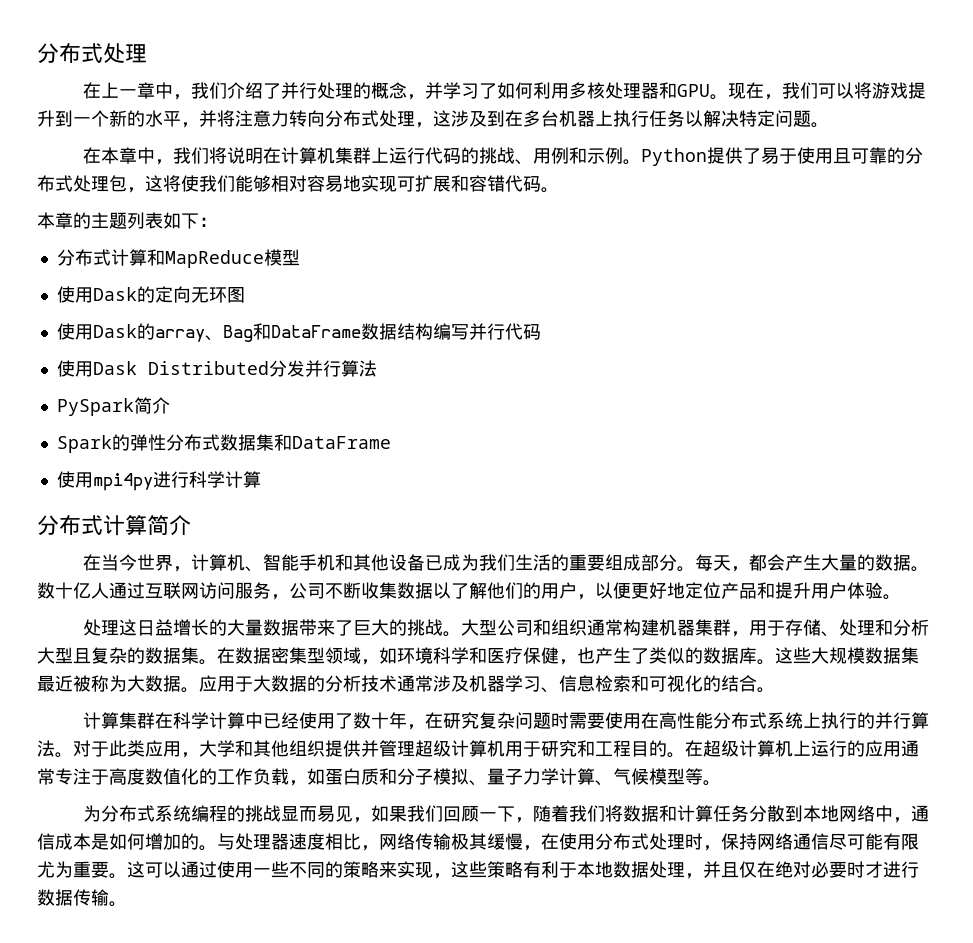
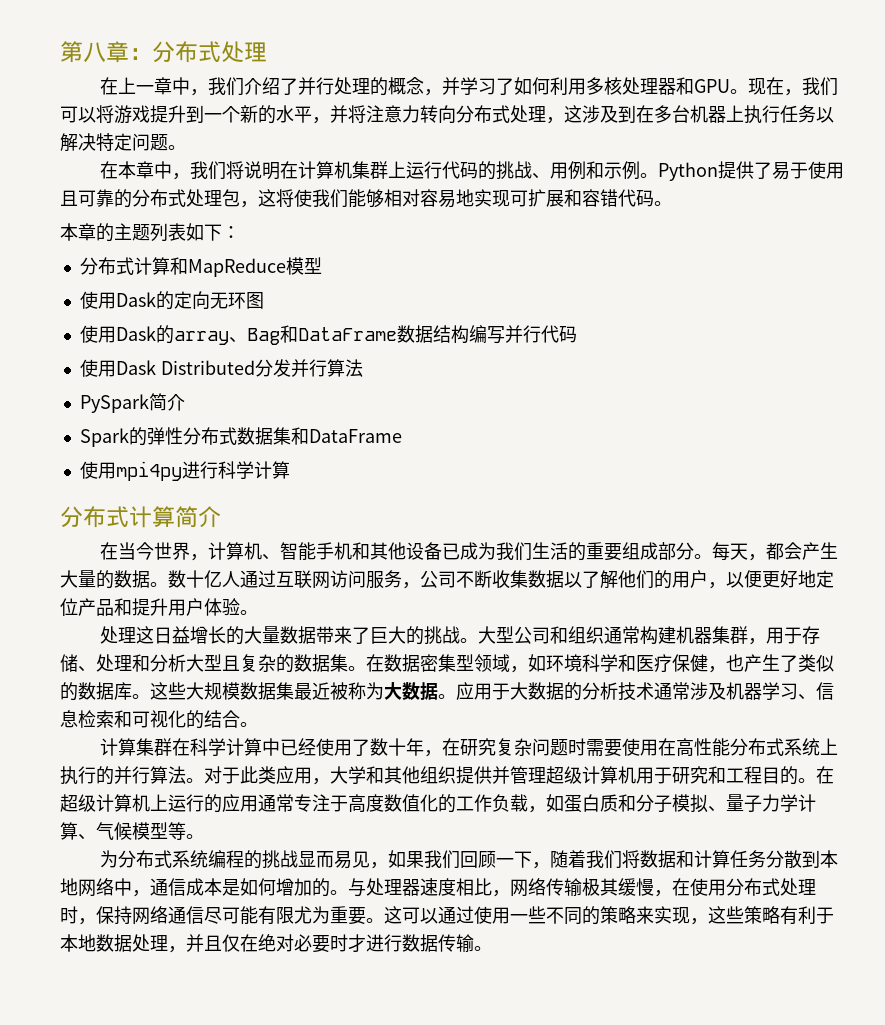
(37, 53) none -> [60,41,152,63] 第八章：

